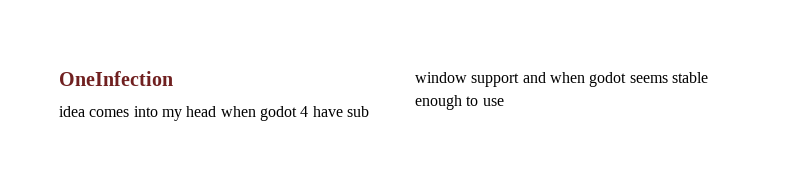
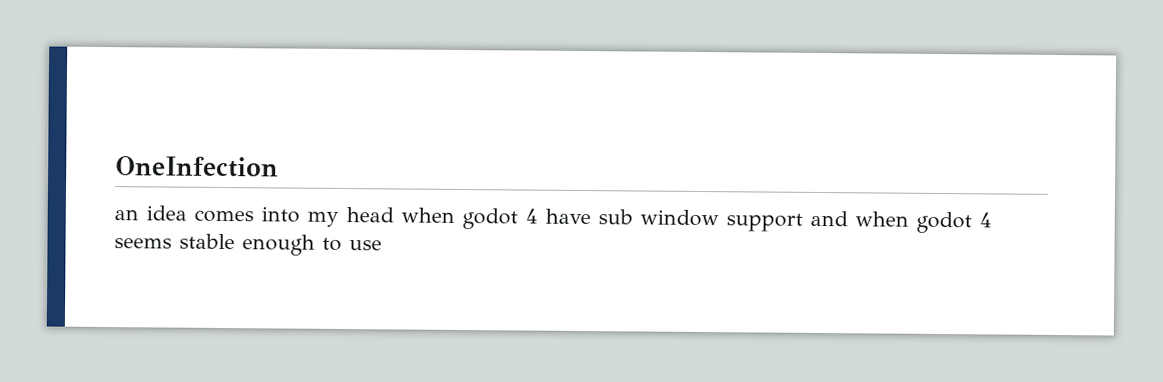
(173, 78) none -> [114,209,139,221] an
(627, 79) none -> [979,212,992,228] 4

